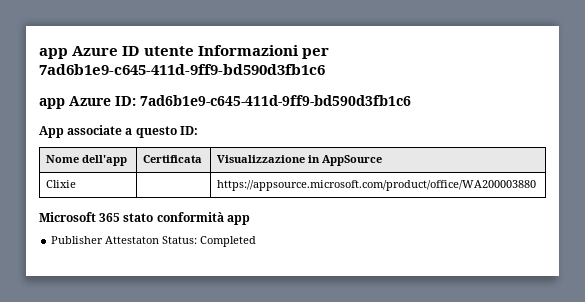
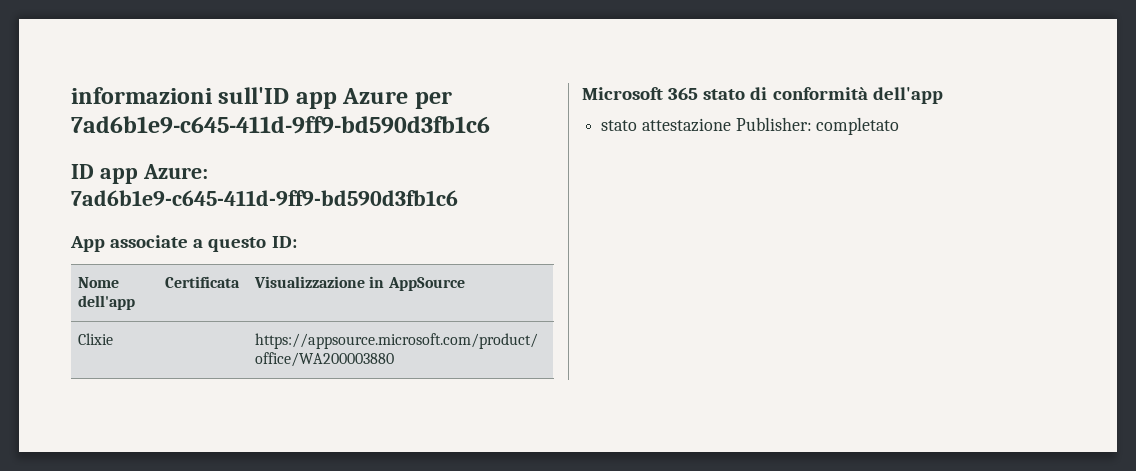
[39,45,300,59] app Azure ID utente Informazioni -> [71,87,409,109] informazioni sull'ID app Azure
[39,96,136,109] app Azure ID: -> [71,164,208,184] ID app Azure:
[156,212,250,225] [51,236,257,247] conformità app // Publisher Attestaton Status: Completed -> [750,87,943,104] [601,117,900,135] di conformità dell'app // stato attestazione Publisher: completato

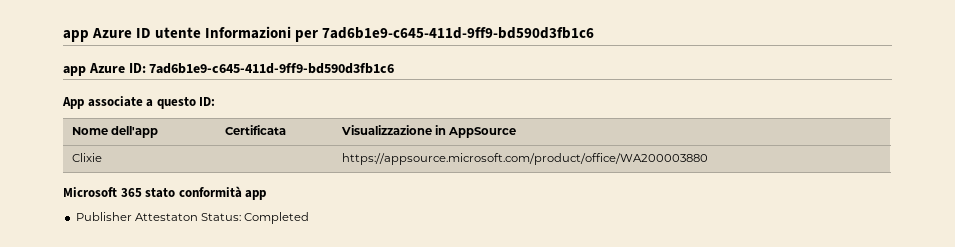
[71,87,409,109] informazioni sull'ID app Azure -> [63,26,292,42] app Azure ID utente Informazioni
[71,164,208,184] ID app Azure: -> [63,63,146,76] app Azure ID:
[750,87,943,104] [601,117,900,135] di conformità dell'app // stato attestazione Publisher: completato -> [178,186,267,200] [75,212,309,224] conformità app // Publisher Attestaton Status: Completed

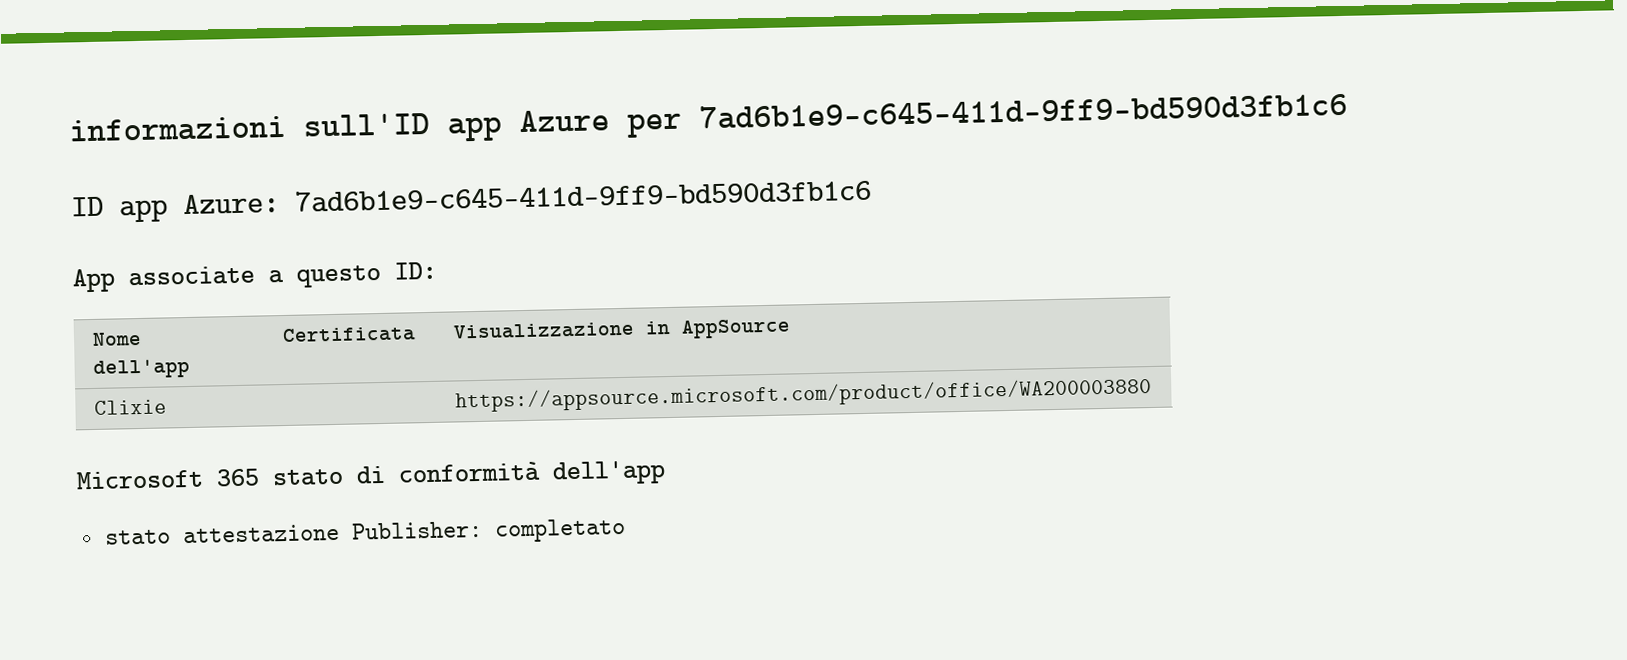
[63,26,292,42] app Azure ID utente Informazioni -> [69,109,610,143] informazioni sull'ID app Azure
[63,63,146,76] app Azure ID: -> [71,193,280,223] ID app Azure:
[178,186,267,200] [75,212,309,224] conformità app // Publisher Attestaton Status: Completed -> [356,460,666,486] [104,517,626,545] di conformità dell'app // stato attestazione Publisher: completato

